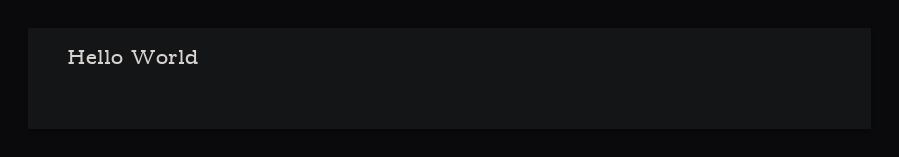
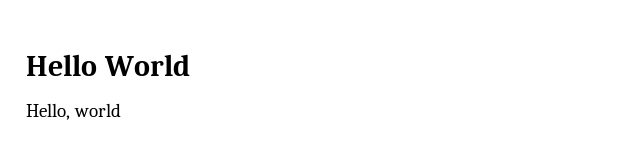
(199, 57) none -> [26,103,122,120] // Hello, world

